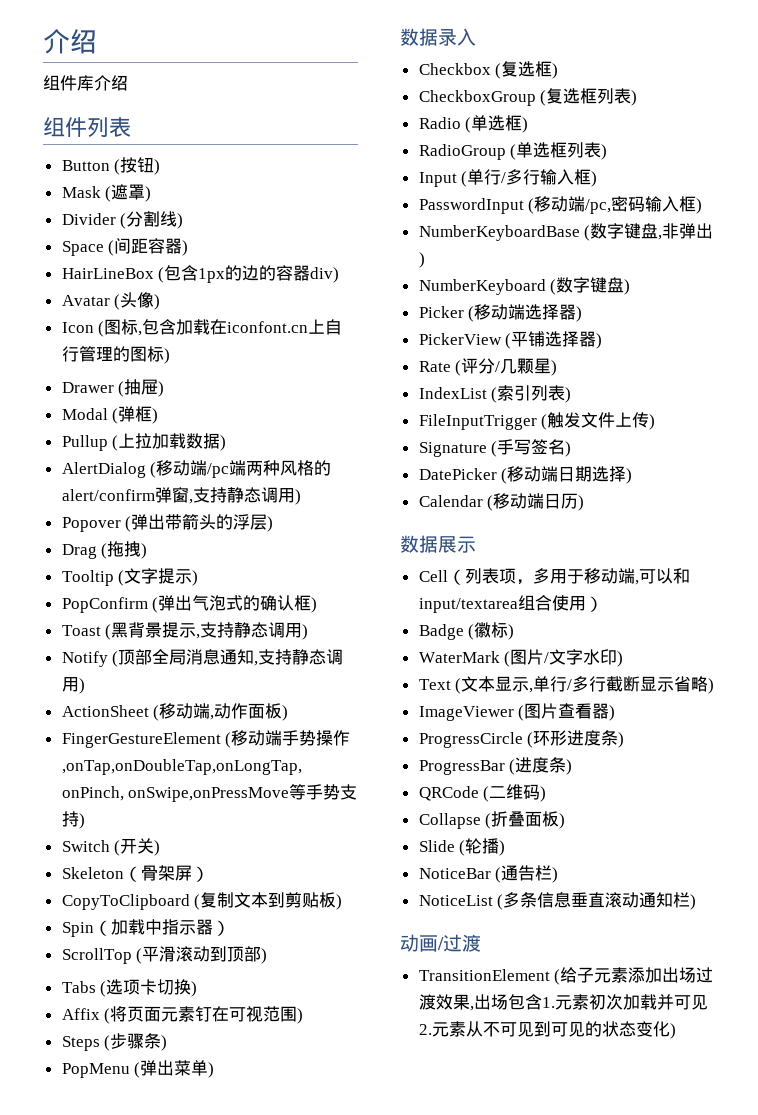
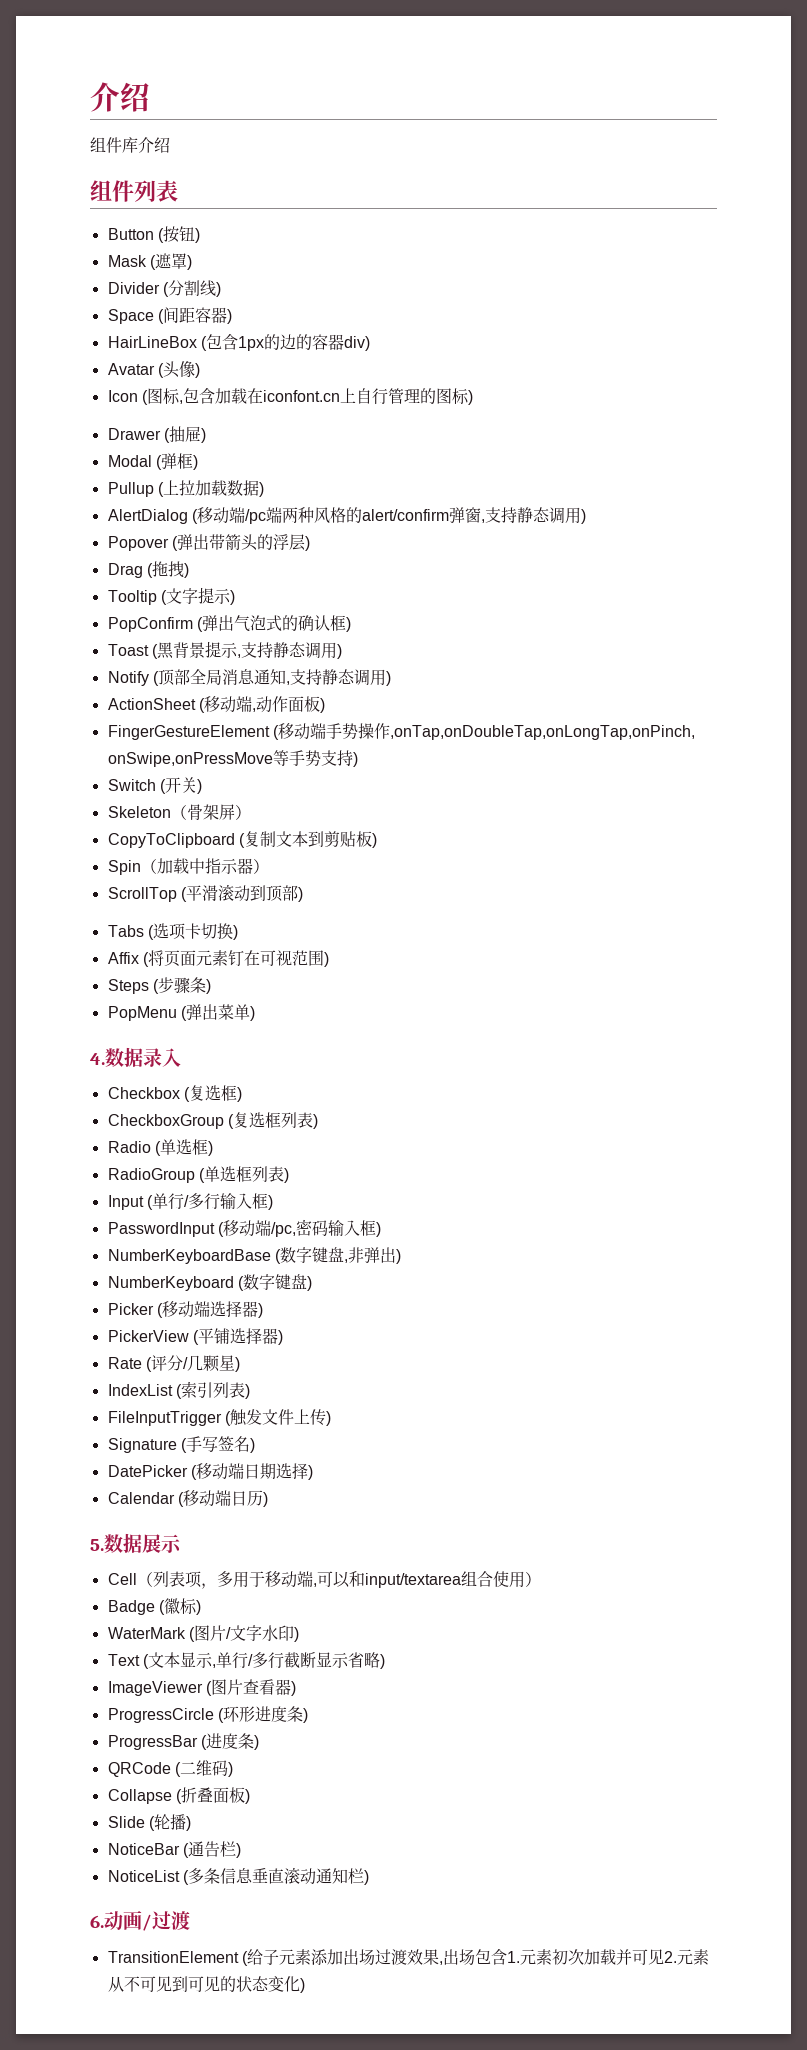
(215, 1070) none -> [90,1053,105,1065] 4.
(585, 503) none -> [90,1539,104,1551] 5.
(697, 902) none -> [90,1915,104,1928] 6.

